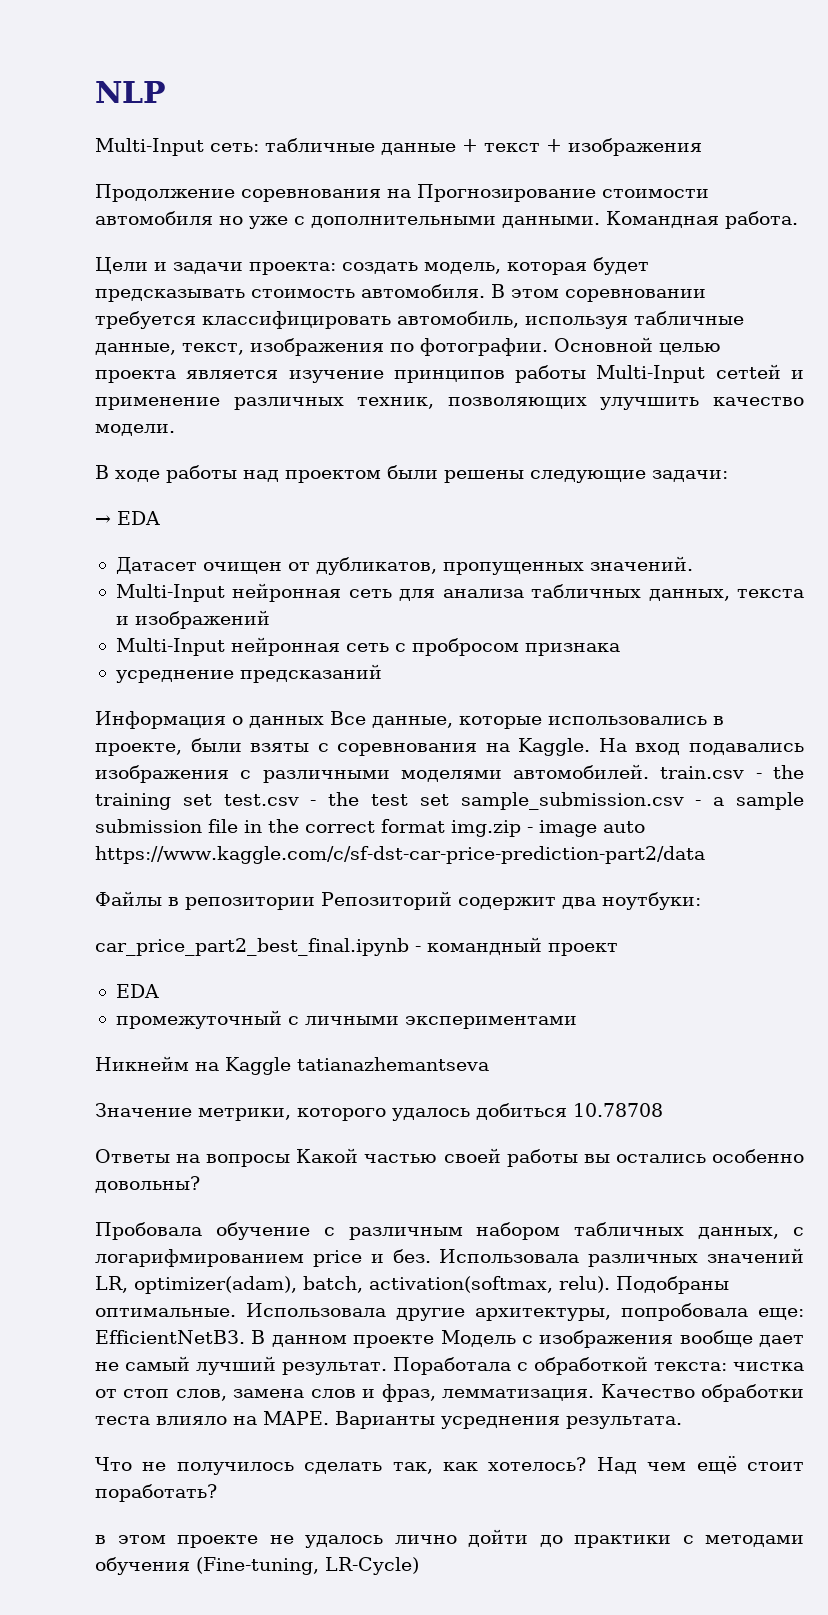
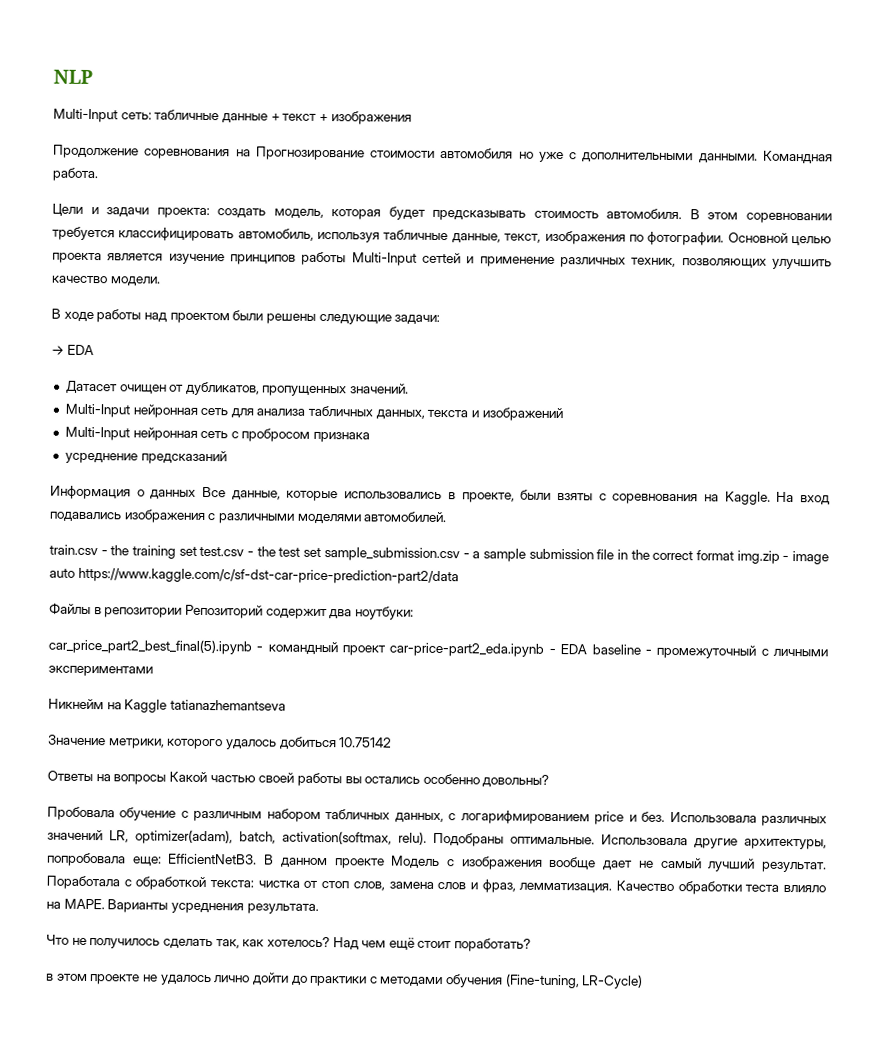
(650, 771) none -> (448, 517) //
[95,938,409,956] car_price_part2_best_final.ipynb -> [48,638,252,655] car_price_part2_best_final(5).ipynb
[115,984,159,998] // EDA // -> [389,642,652,657] car-price-part2_eda.ipynb - EDA baseline -
[573,1103,663,1117] 10.78708 -> [339,737,393,748] 10.75142

